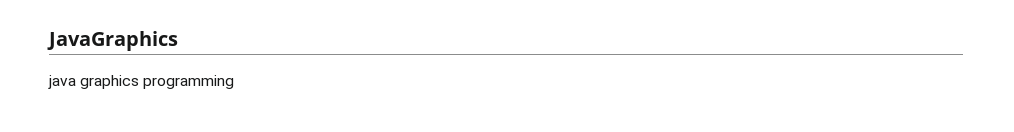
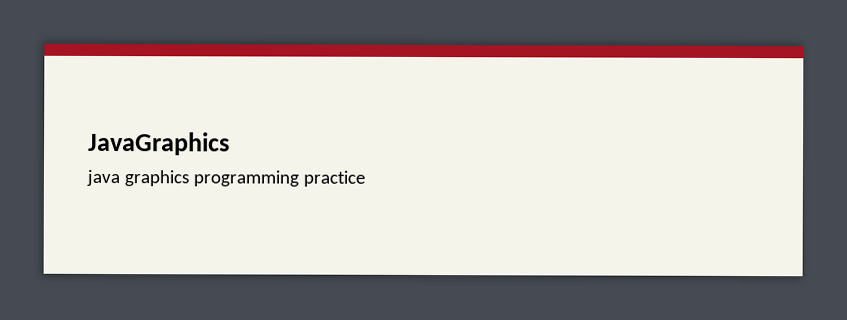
(235, 82) none -> [302,170,365,187] practice

